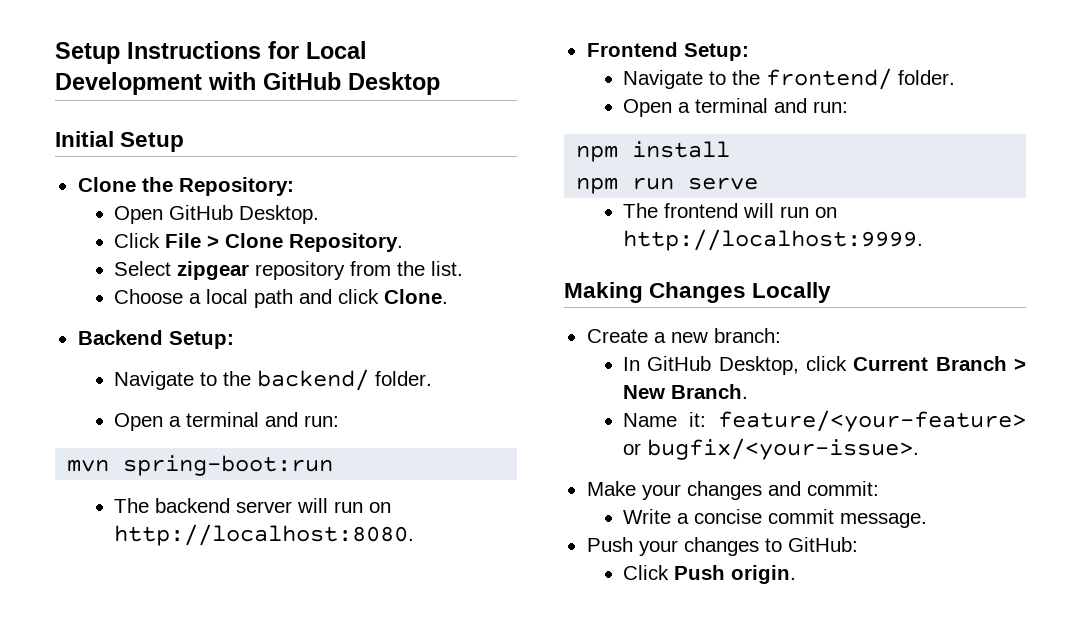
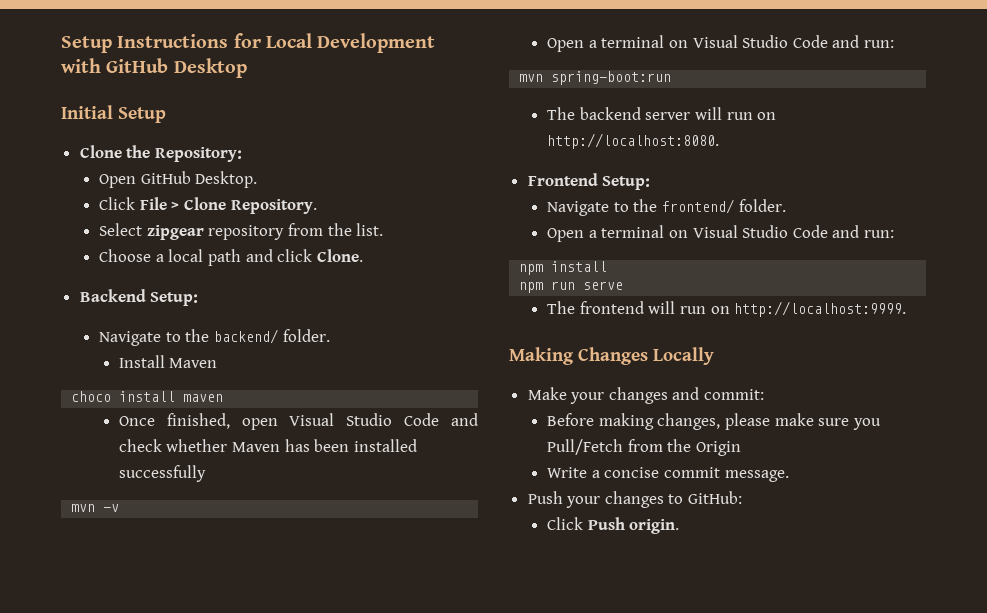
[114,412,260,431] // Open a terminal -> [118,355,218,368] [71,391,224,402] [118,413,478,430] [118,439,417,452] [118,465,206,482] [71,504,120,512] [547,35,828,52] // Install Maven // choco install maven // Once finished, open Visual Studio Code and check whether Maven has been installed successfully // mvn -v // Open a terminal on Visual Studio Code
(769, 105) none -> [669,225,828,238] on Visual Studio Code
[586,328,781,343] [623,356,1026,375] [623,384,749,399] [623,410,1026,432] [623,438,920,460] // Create a new branch: // In GitHub Desktop, click Current Branch > New Branch. // Name it: feature/<your-feature> or bugfix/<your-issue>. -> (714, 356) none
(879, 488) none -> [547,413,881,430] [547,439,742,456] // Before making changes, please make sure you Pull/Fetch from the Origin

